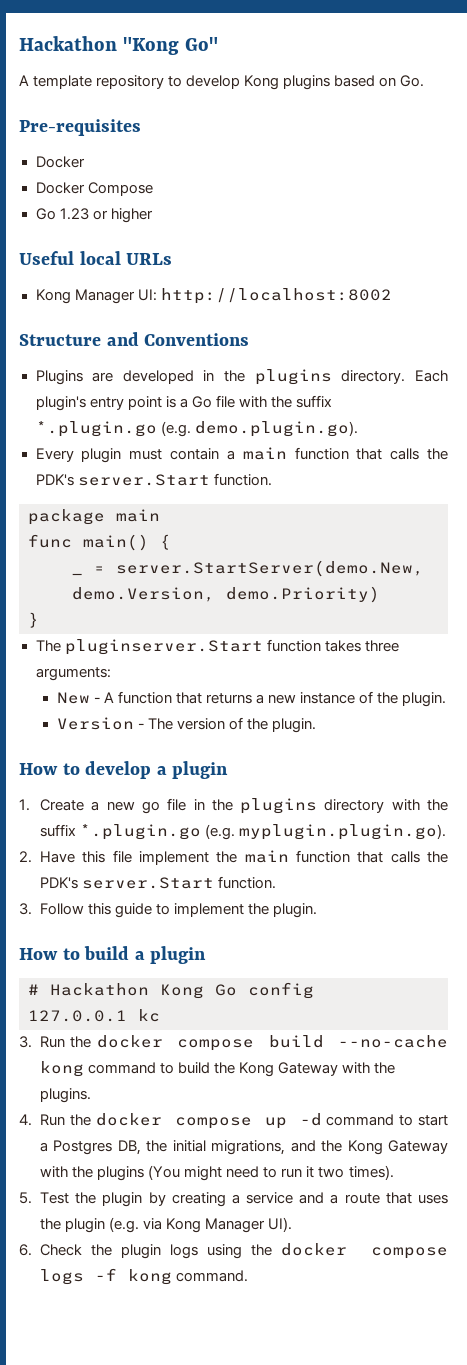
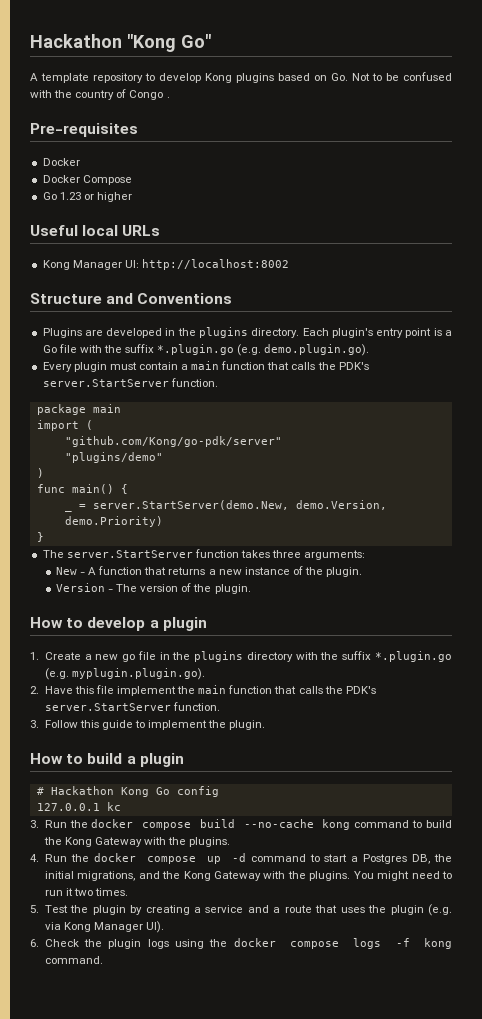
(425, 81) none -> [352,72,452,81] [30,89,170,100] Not to be confused with the country of Congo .
[77,474,210,486] server.Start -> [42,379,169,387] server.StartServer
(160, 515) none -> [36,420,93,431] [64,436,282,447] [64,452,163,463] [36,468,44,478] // import ( // "github.com/Kong/go-pdk/server" // "plugins/demo" // )
[64,639,263,655] pluginserver.Start -> [66,550,193,558] server.StartServer
[82,877,215,889] server.Start -> [44,703,171,711] server.StartServer
[97,1165,181,1181] plugins (You -> [309,871,374,881] plugins. You
[348,1165,394,1180] times). -> [95,888,129,896] times.

